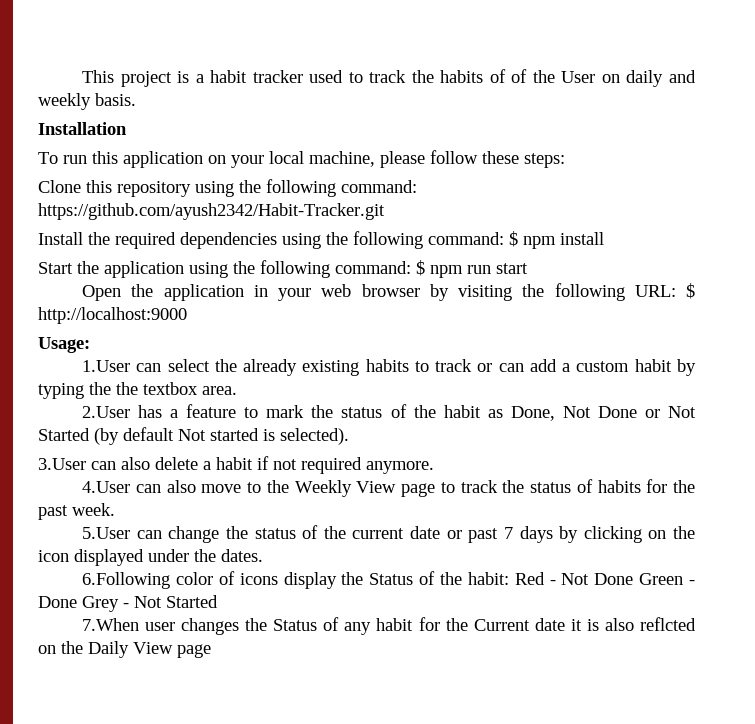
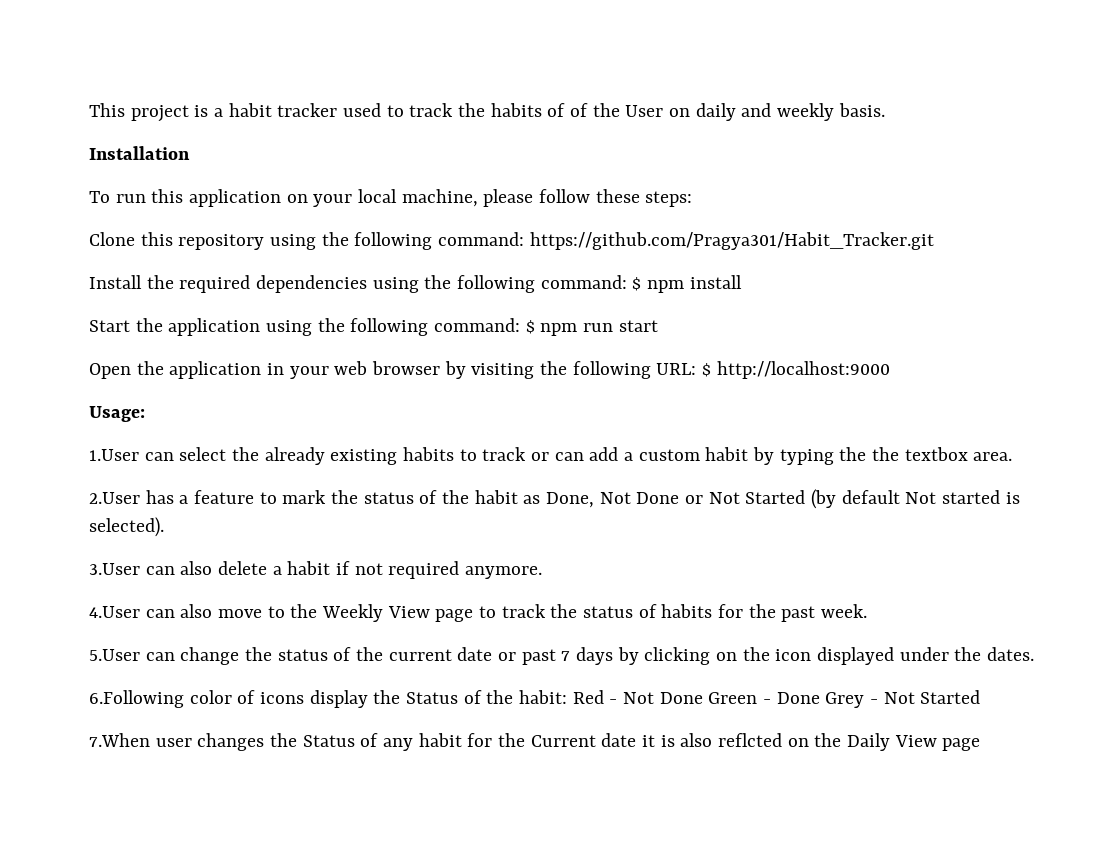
[38,203,385,220] https://github.com/ayush2342/Habit-Tracker.git -> [529,232,934,250] https://github.com/Pragya301/Habit_Tracker.git

